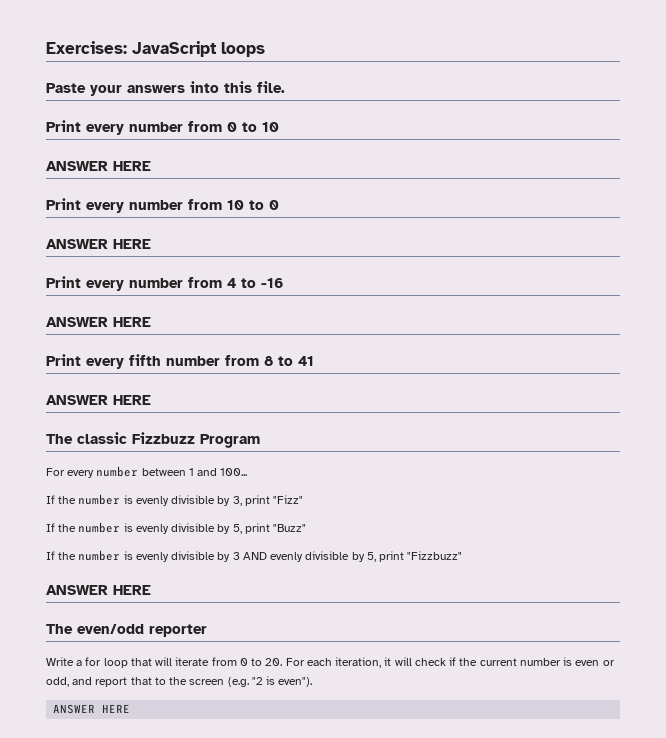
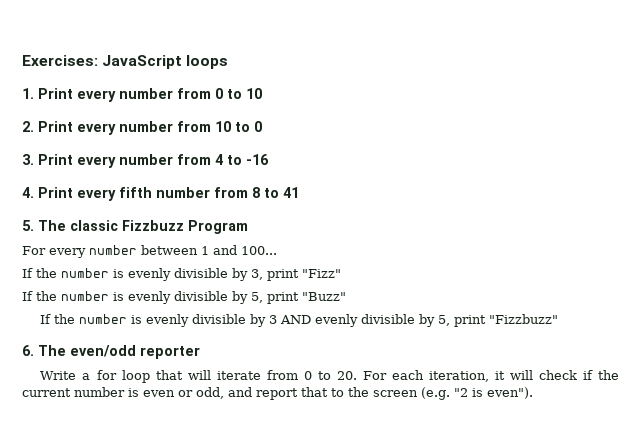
[46,81,285,96] Paste your answers into this file. // -> [22,88,34,99] 1.
[46,161,151,171] ANSWER HERE // -> [22,121,34,132] 2.
[46,239,151,249] ANSWER HERE // -> [22,154,34,165] 3.
[46,317,151,327] ANSWER HERE // -> [22,187,34,198] 4.
[46,395,151,405] ANSWER HERE // -> [22,220,34,231] 5.
[46,585,151,595] ANSWER HERE // -> [22,345,34,356] 6.
[53,704,131,714] // ANSWER HERE -> (533, 393) none

